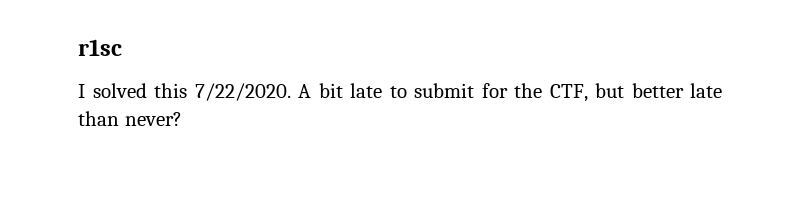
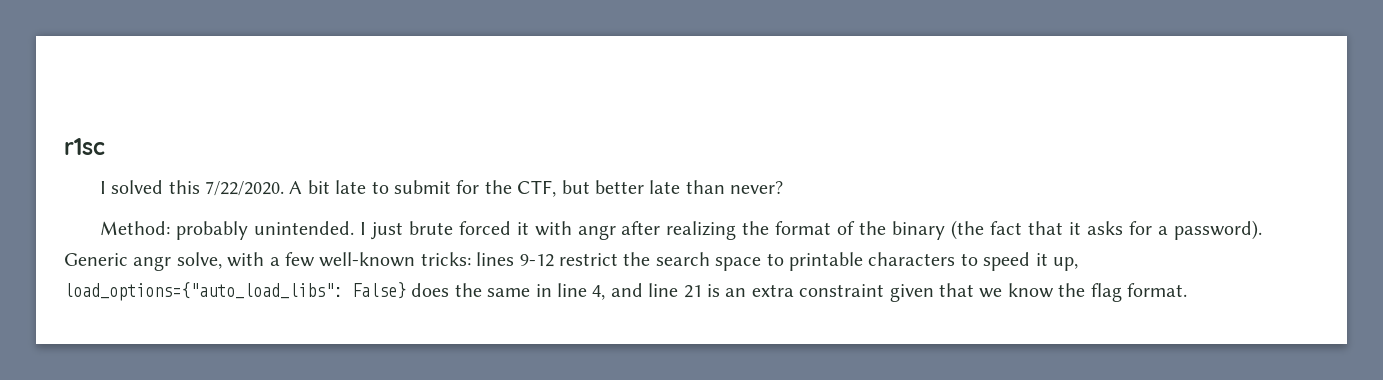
(182, 119) none -> [99,220,1263,240] [64,252,1078,271] [64,282,1187,302] // Method: probably unintended. I just brute forced it with angr after realizing the format of the binary (the fact that it asks for a password). Generic angr solve, with a few well-known tricks: lines 9-12 restrict the search space to printable characters to speed it up, load_options={"auto_load_libs": False} does the same in line 4, and line 21 is an extra constraint given that we know the flag format.

